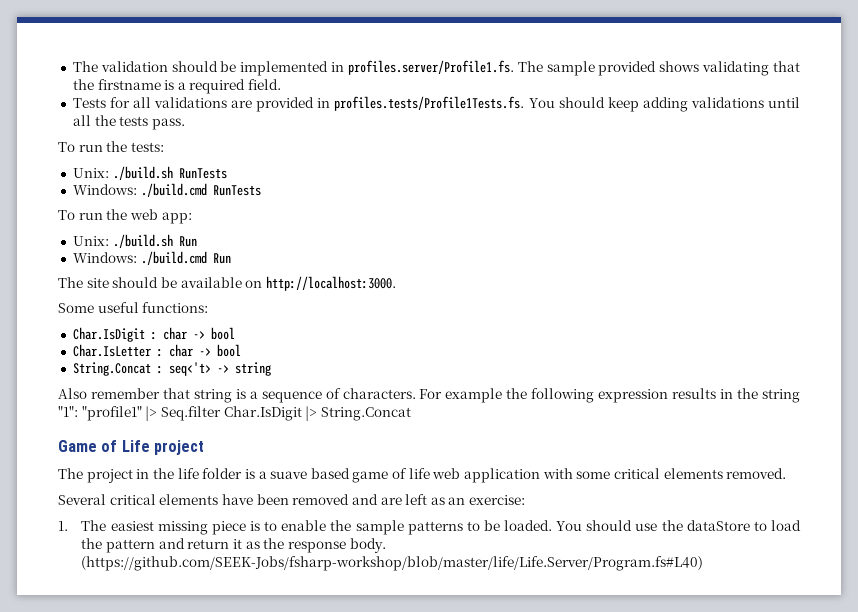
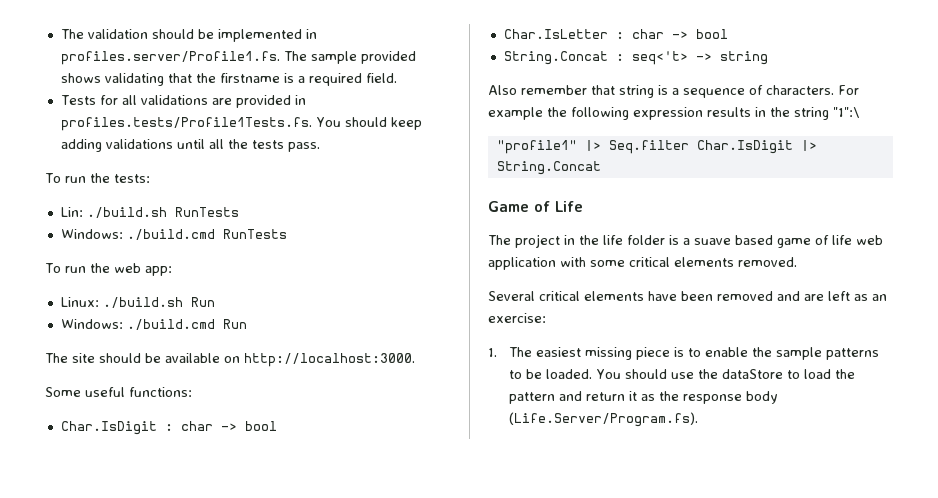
[72,168,109,178] Unix: -> [60,207,83,217] Lin:
[72,236,109,246] Unix: -> [60,297,99,307] Linux:
[58,406,78,417] "1": -> [833,107,859,118] "1":\ //
[153,440,204,455] project -> (583, 206) none
[349,538,386,553] [81,556,704,571] body. (https://github.com/SEEK-Jobs/fsharp-workshop/blob/master/life/Life.Server/Program.fs#L40) -> [746,391,779,404] [509,412,699,427] body (Life.Server/Program.fs).

